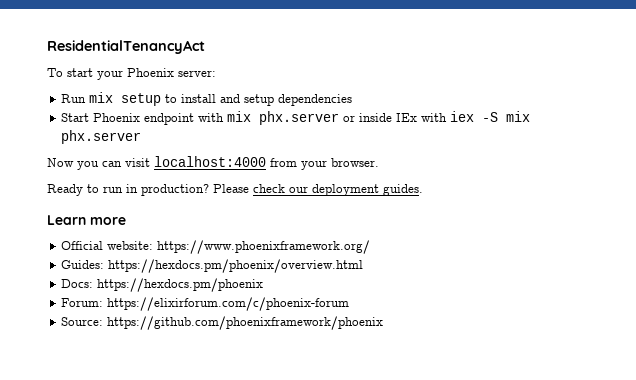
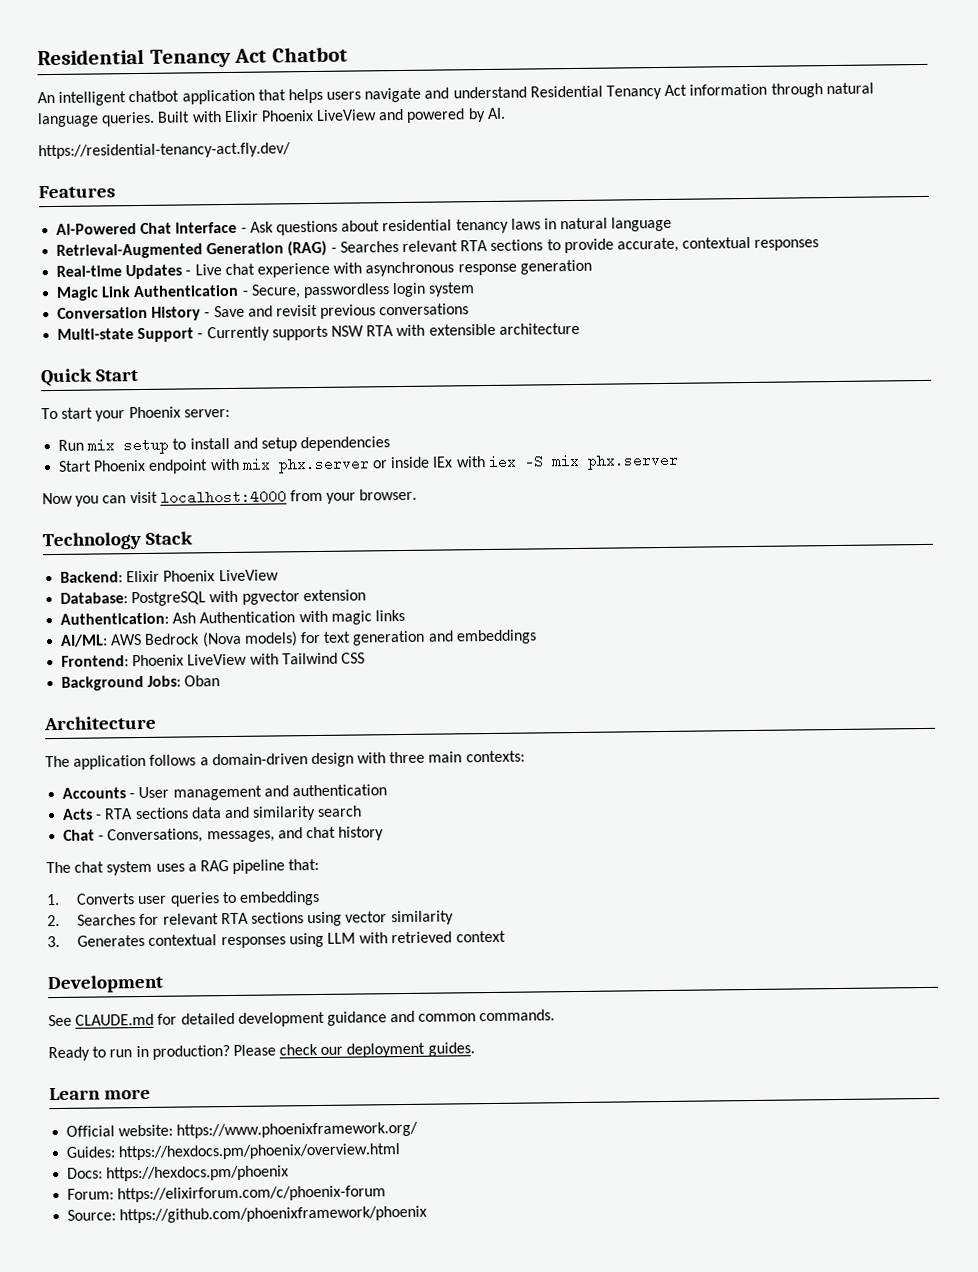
[47,40,205,54] ResidentialTenancyAct -> [37,46,349,68] [37,82,874,106] [37,107,506,128] [38,142,291,160] [38,185,115,199] [56,216,673,236] [56,236,820,259] [56,259,592,280] [56,282,476,301] [57,303,470,321] [57,322,580,343] [40,368,139,387] Residential Tenancy Act Chatbot // An intelligent chatbot application that helps users navigate and understand Residential Tenancy Act information through natural language queries. Built with Elixir Phoenix LiveView and powered by AI. // https://residential-tenancy-act.fly.dev/ // Features // AI-Powered Chat Interface - Ask questions about residential tenancy laws in natural language // Retrieval-Augmented Generation (RAG) - Searches relevant RTA sections to provide accurate, contextual responses // Real-time Updates - Live chat experience with asynchronous response generation // Magic Link Authentication - Secure, passwordless login system // Conversation History - Save and revisit previous conversations // Multi-state Support - Currently supports NSW RTA with extensible architecture // Quick Start
(379, 162) none -> [42,531,193,551] [60,569,279,583] [60,589,366,607] [60,609,405,625] [60,629,537,648] [61,652,365,667] [61,675,221,691] [43,715,157,731] [45,750,525,770] [62,784,387,801] [62,805,363,821] [63,826,385,844] [46,858,320,876] [46,890,320,907] [47,910,454,927] [47,930,506,949] [47,974,164,994] [48,1009,556,1027] // Technology Stack // Backend: Elixir Phoenix LiveView // Database: PostgreSQL with pgvector extension // Authentication: Ash Authentication with magic links // AI/ML: AWS Bedrock (Nova models) for text generation and embeddings // Frontend: Phoenix LiveView with Tailwind CSS // Background Jobs: Oban // Architecture // The application follows a domain-driven design with three main contexts: // Accounts - User management and authentication // Acts - RTA sections data and similarity search // Chat - Conversations, messages, and chat history // The chat system uses a RAG pipeline that: // 1. Converts user queries to embeddings // 2. Searches for relevant RTA sections using vector similarity // 3. Generates contextual responses using LLM with retrieved context // Development // See CLAUDE.md for detailed development guidance and common commands.

